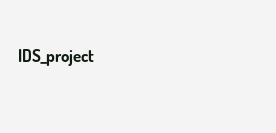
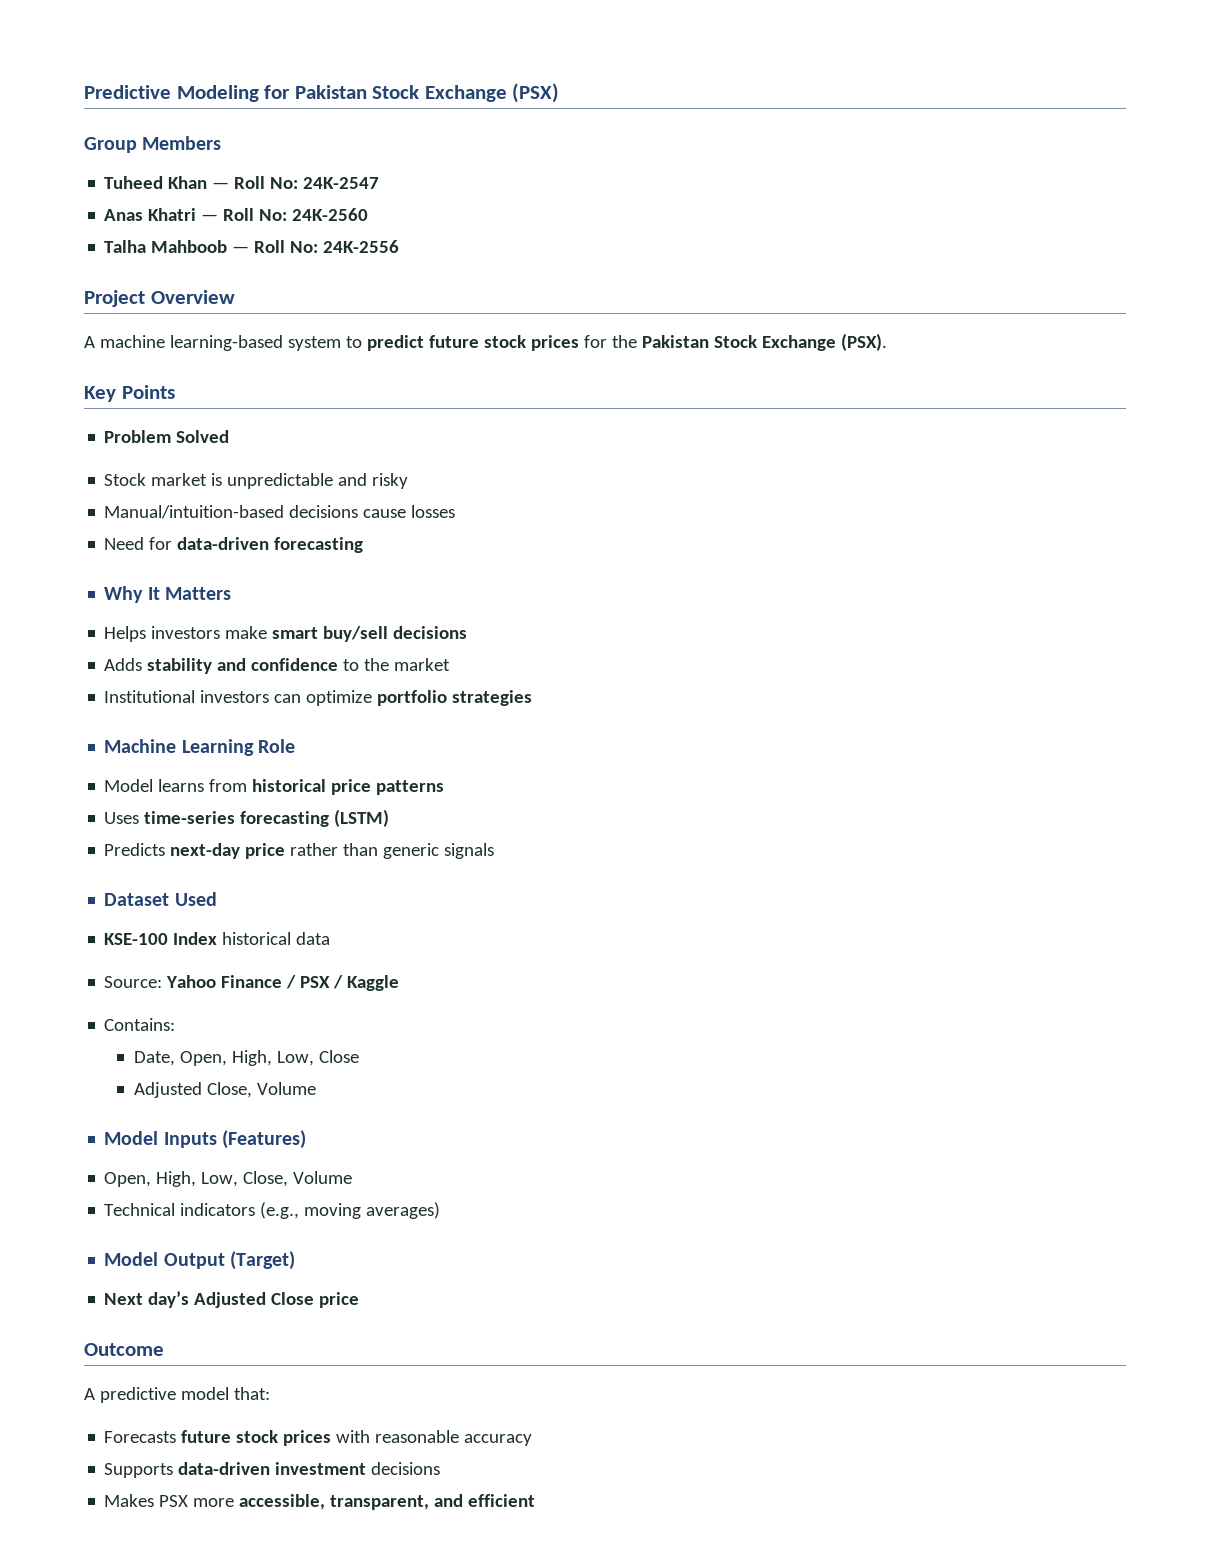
[18,49,94,66] IDS_project -> [84,83,560,103] [84,136,222,153] [104,176,380,189] [104,208,369,221] [104,240,400,253] [84,290,235,307] [84,333,887,351] [84,385,175,402] [104,430,230,443] [104,473,409,489] [104,505,456,519] [104,537,364,553] [104,586,231,603] [104,626,468,642] [104,658,451,674] [104,690,533,706] [104,739,295,756] [104,779,445,795] [104,809,390,827] [104,843,495,859] [104,892,217,906] [104,932,331,945] [104,975,400,991] [104,1018,176,1031] [133,1050,359,1066] [133,1082,316,1098] [104,1130,306,1149] [104,1171,353,1187] [104,1202,441,1219] [104,1251,295,1270] [104,1291,360,1308] [84,1343,164,1356] [84,1387,270,1403] [104,1430,533,1446] [104,1462,441,1478] [104,1494,536,1510] Predictive Modeling for Pakistan Stock Exchange (PSX) // Group Members // Tuheed Khan — Roll No: 24K-2547 // Anas Khatri — Roll No: 24K-2560 // Talha Mahboob — Roll No: 24K-2556 // Project Overview // A machine learning-based system to predict future stock prices for the Pakistan Stock Exchange (PSX). // Key Points // Problem Solved // Stock market is unpredictable and risky // Manual/intuition-based decisions cause losses // Need for data-driven forecasting // Why It Matters // Helps investors make smart buy/sell decisions // Adds stability and confidence to the market // Institutional investors can optimize portfolio strategies // Machine Learning Role // Model learns from historical price patterns // Uses time-series forecasting (LSTM) // Predicts next-day price rather than generic signals // Dataset Used // KSE-100 Index historical data // Source: Yahoo Finance / PSX / Kaggle // Contains: // Date, Open, High, Low, Close // Adjusted Close, Volume // Model Inputs (Features) // Open, High, Low, Close, Volume // Technical indicators (e.g., moving averages) // Model Output (Target) // Next day’s Adjusted Close price // Outcome // A predictive model that: // Forecasts future stock prices with reasonable accuracy // Supports data-driven investment decisions // Makes PSX more accessible, transparent, and efficient

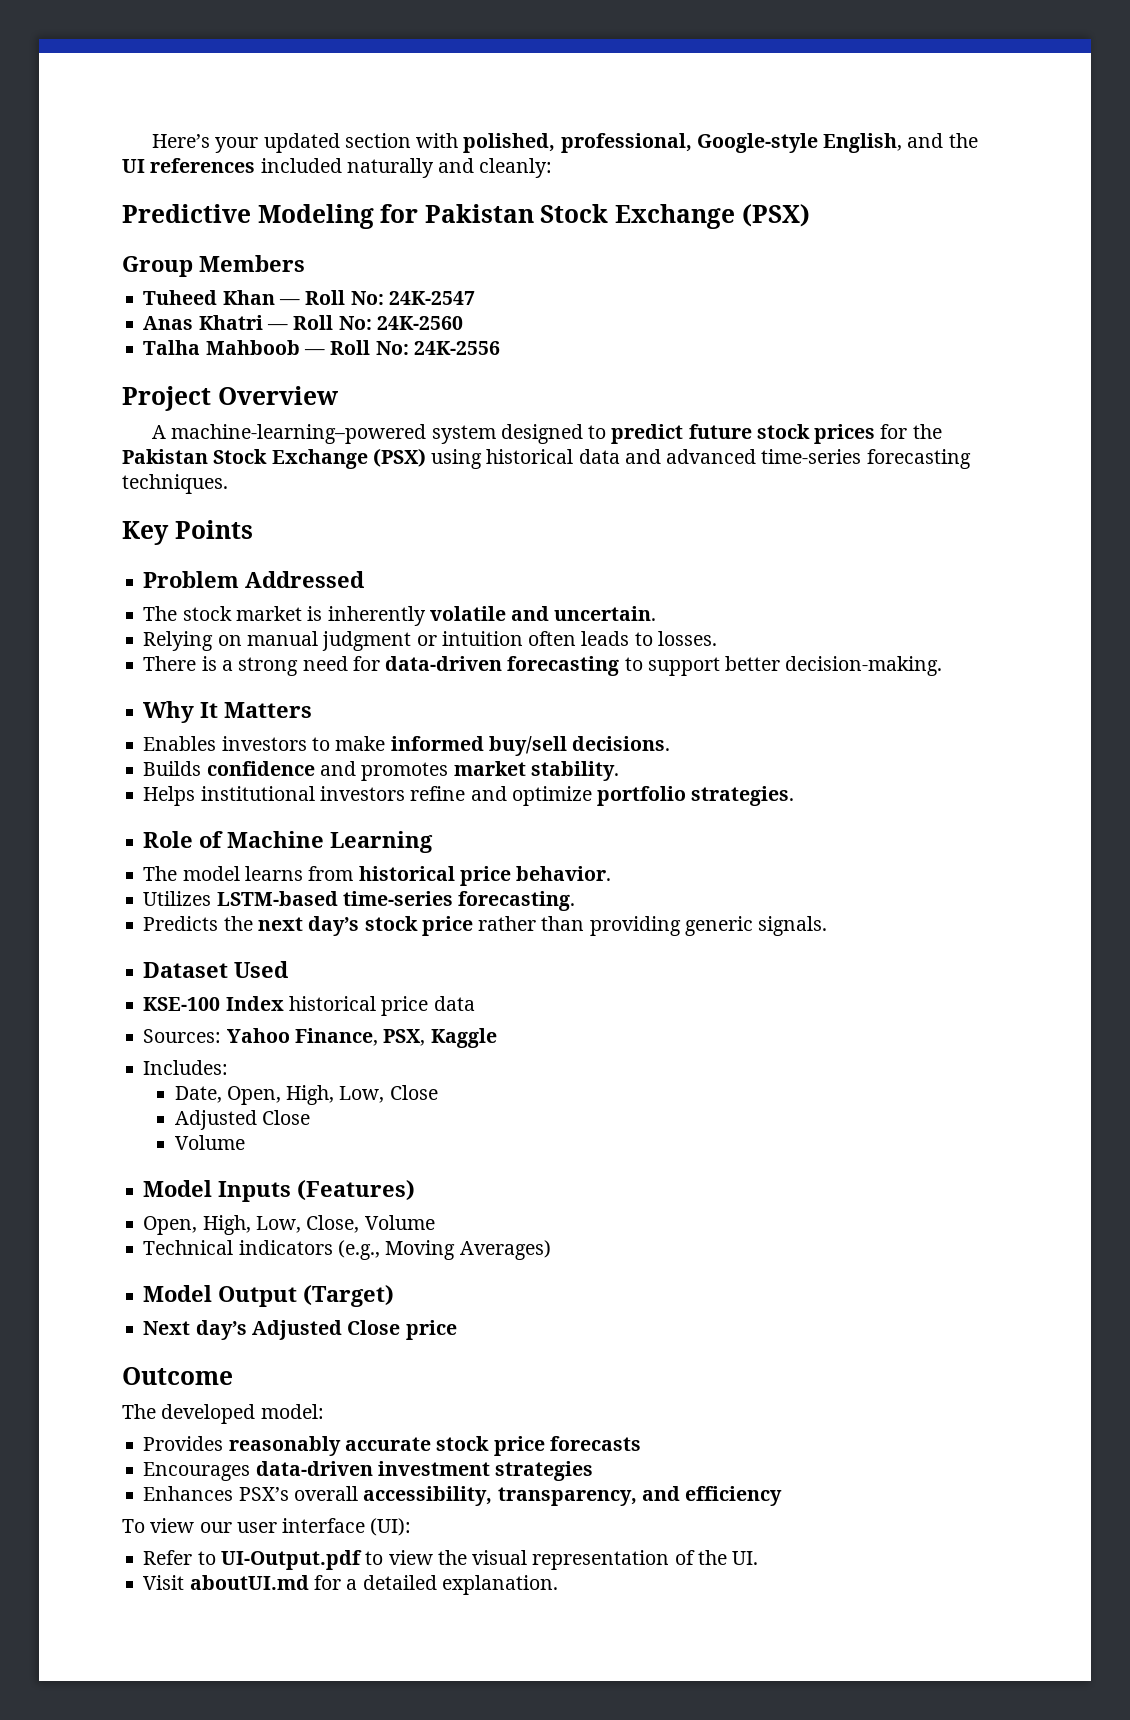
(84, 92) none -> [151,133,978,153] [122,158,553,178] Here’s your updated section with polished, professional, Google-style English, and the UI references included naturally and cleanly: //
[99,335,341,351] machine learning-based system -> [171,424,583,444] machine-learning–powered system designed
[840,333,887,351] [84,385,175,402] [104,430,230,443] [104,473,409,489] [104,505,456,519] [104,537,145,550] (PSX). // Key Points // Problem Solved // Stock market is unpredictable and risky // Manual/intuition-based decisions cause losses // Need -> [372,448,971,469] [122,474,228,494] [122,520,253,545] [143,571,365,588] [143,606,657,626] [143,631,717,651] [143,656,348,676] (PSX) using historical data and advanced time-series forecasting techniques. // Key Points // Problem Addressed // The stock market is inherently volatile and uncertain. // Relying on manual judgment or intuition often leads to losses. // There is a strong need
(364, 545) none -> [624,656,943,676] to support better decision-making.
[104,626,468,642] [104,658,451,674] [104,690,533,706] Helps investors make smart buy/sell decisions // Adds stability and confidence to the market // Institutional investors can optimize portfolio strategies // -> [143,736,671,756] [143,761,619,781] [143,786,795,806] [143,831,224,848] Enables investors to make informed buy/sell decisions. // Builds confidence and promotes market stability. // Helps institutional investors refine and optimize portfolio strategies. // Role of
[257,739,295,753] [104,779,154,792] Role // Model -> [143,866,240,881] // The model
[376,780,445,795] [104,809,390,827] [104,843,495,859] patterns // Uses time-series forecasting (LSTM) // Predicts next-day price rather than generic signals -> [516,866,612,881] [143,891,576,911] [143,916,828,936] behavior. // Utilizes LSTM-based time-series forecasting. // Predicts the next day’s stock price rather than providing generic signals.
(292, 938) none -> [381,996,429,1016] price
[104,975,344,989] Source: Yahoo Finance / PSX / -> [143,1028,426,1046] Sources: Yahoo Finance, PSX,
[104,1018,176,1031] Contains: -> [143,1060,229,1075] Includes:
[206,1082,252,1098] Close, -> [261,1110,310,1125] Close //
[304,1202,441,1219] moving averages) -> [385,1240,551,1260] Moving Averages)
[84,1387,270,1403] [104,1430,533,1446] [104,1462,441,1478] [104,1494,536,1510] A predictive model that: // Forecasts future stock prices with reasonable accuracy // Supports data-driven investment decisions // Makes PSX more accessible, transparent, and efficient -> [122,1404,324,1424] [143,1436,641,1456] [143,1461,594,1481] [143,1486,783,1506] [122,1518,412,1536] [143,1550,759,1570] [143,1575,558,1595] The developed model: // Provides reasonably accurate stock price forecasts // Encourages data-driven investment strategies // Enhances PSX’s overall accessibility, transparency, and efficiency // To view our user interface (UI): // Refer to UI-Output.pdf to view the visual representation of the UI. // Visit aboutUI.md for a detailed explanation.

